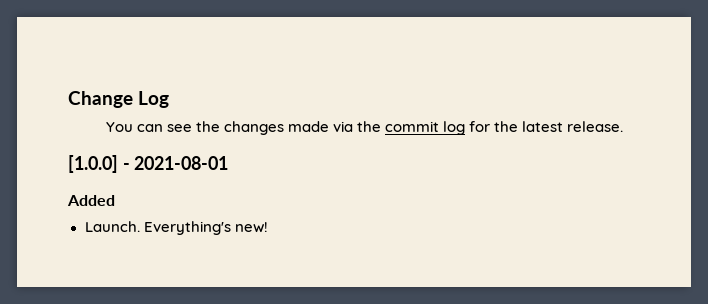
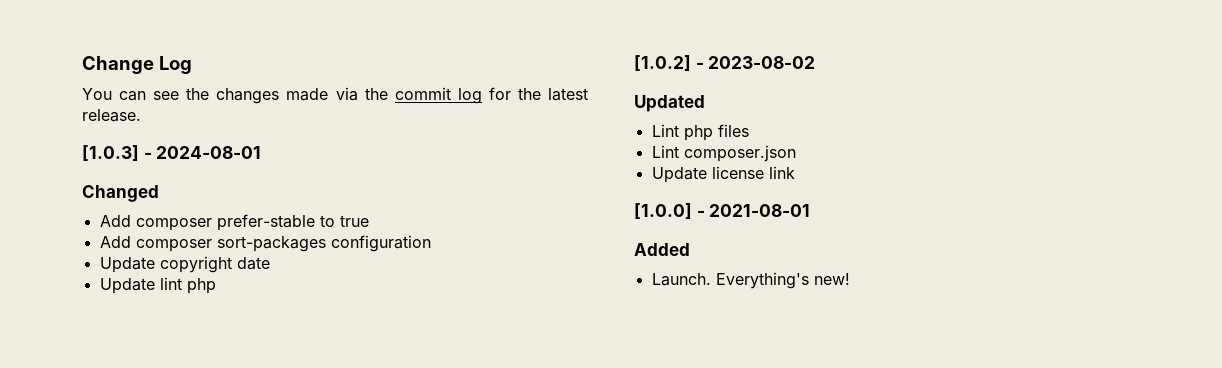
(624, 126) none -> [82,145,262,161] [82,185,159,202] [99,214,369,231] [99,235,431,252] [99,256,270,273] [99,277,216,294] [634,55,816,71] [634,95,705,112] [651,124,749,141] [651,145,796,162] [651,166,795,183] // [1.0.3] - 2024-08-01 // Changed // Add composer prefer-stable to true // Add composer sort-packages configuration // Update copyright date // Update lint php // [1.0.2] - 2023-08-02 // Updated // Lint php files // Lint composer.json // Update license link

